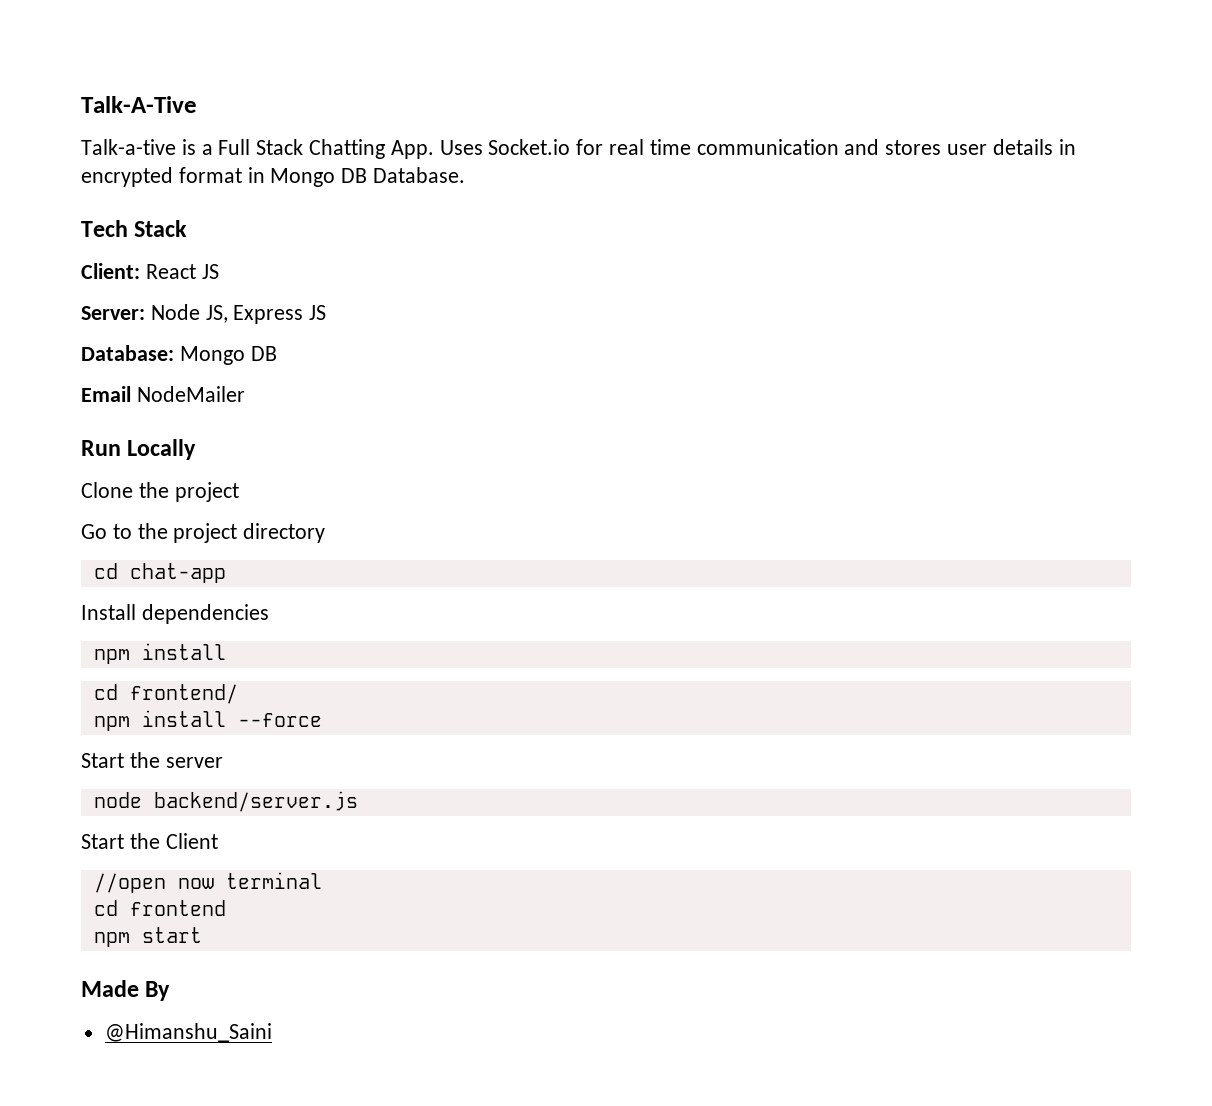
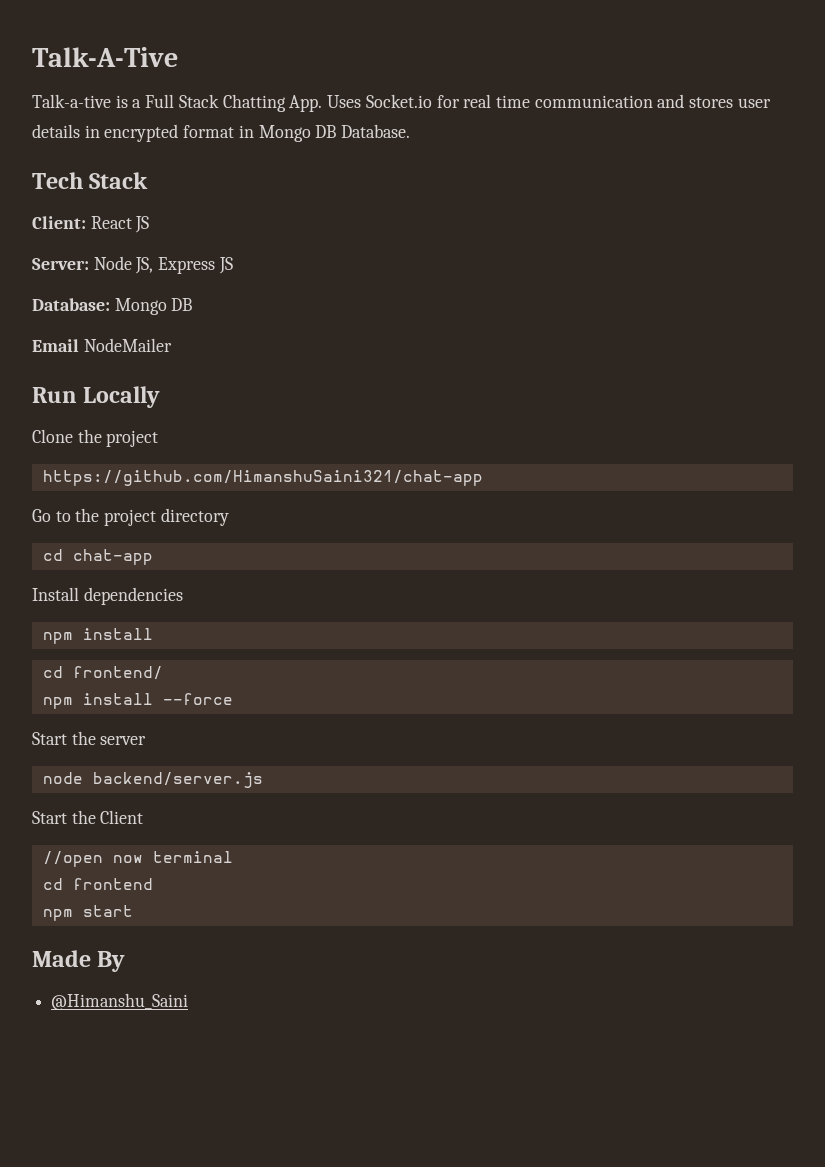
(239, 492) none -> [42,470,483,486] // https://github.com/HimanshuSaini321/chat-app

